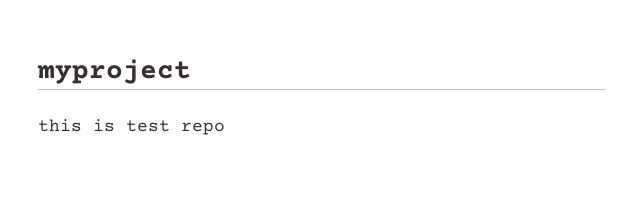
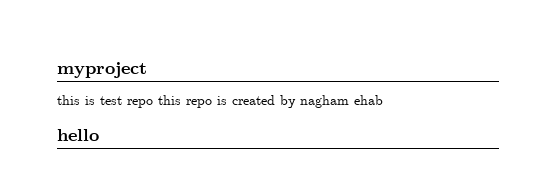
(225, 128) none -> [158,95,383,108] [57,129,99,141] this repo is created by nagham ehab // hello

